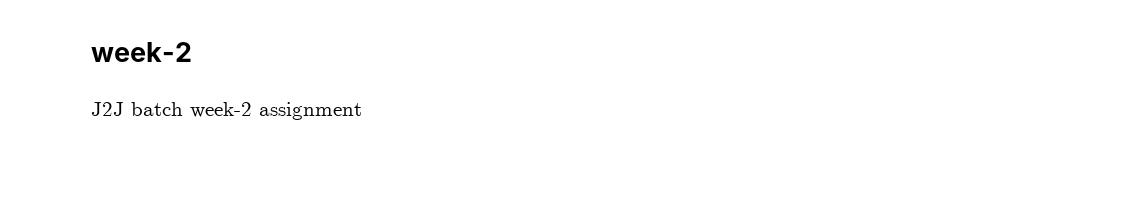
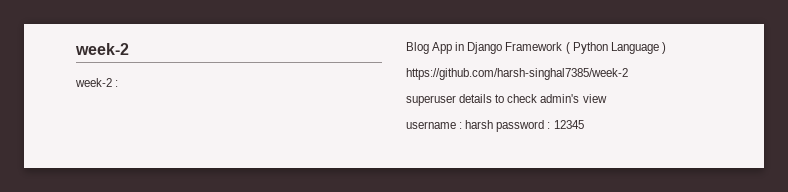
[91,102,362,120] J2J batch week-2 assignment -> [75,78,119,87] [406,42,666,54] [406,68,628,80] [406,94,607,106] [406,120,584,132] week-2 : // Blog App in Django Framework ( Python Language ) // https://github.com/harsh-singhal7385/week-2 // superuser details to check admin's view // username : harsh password : 12345

